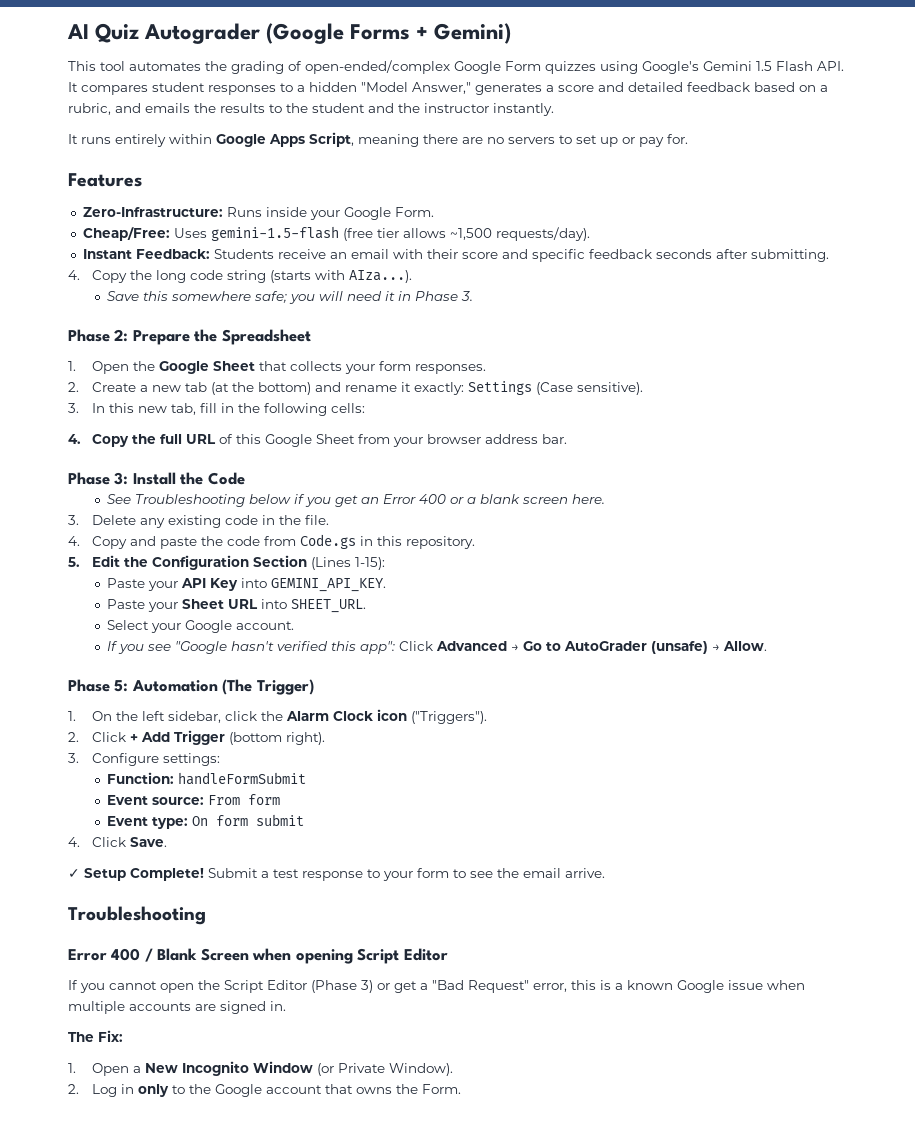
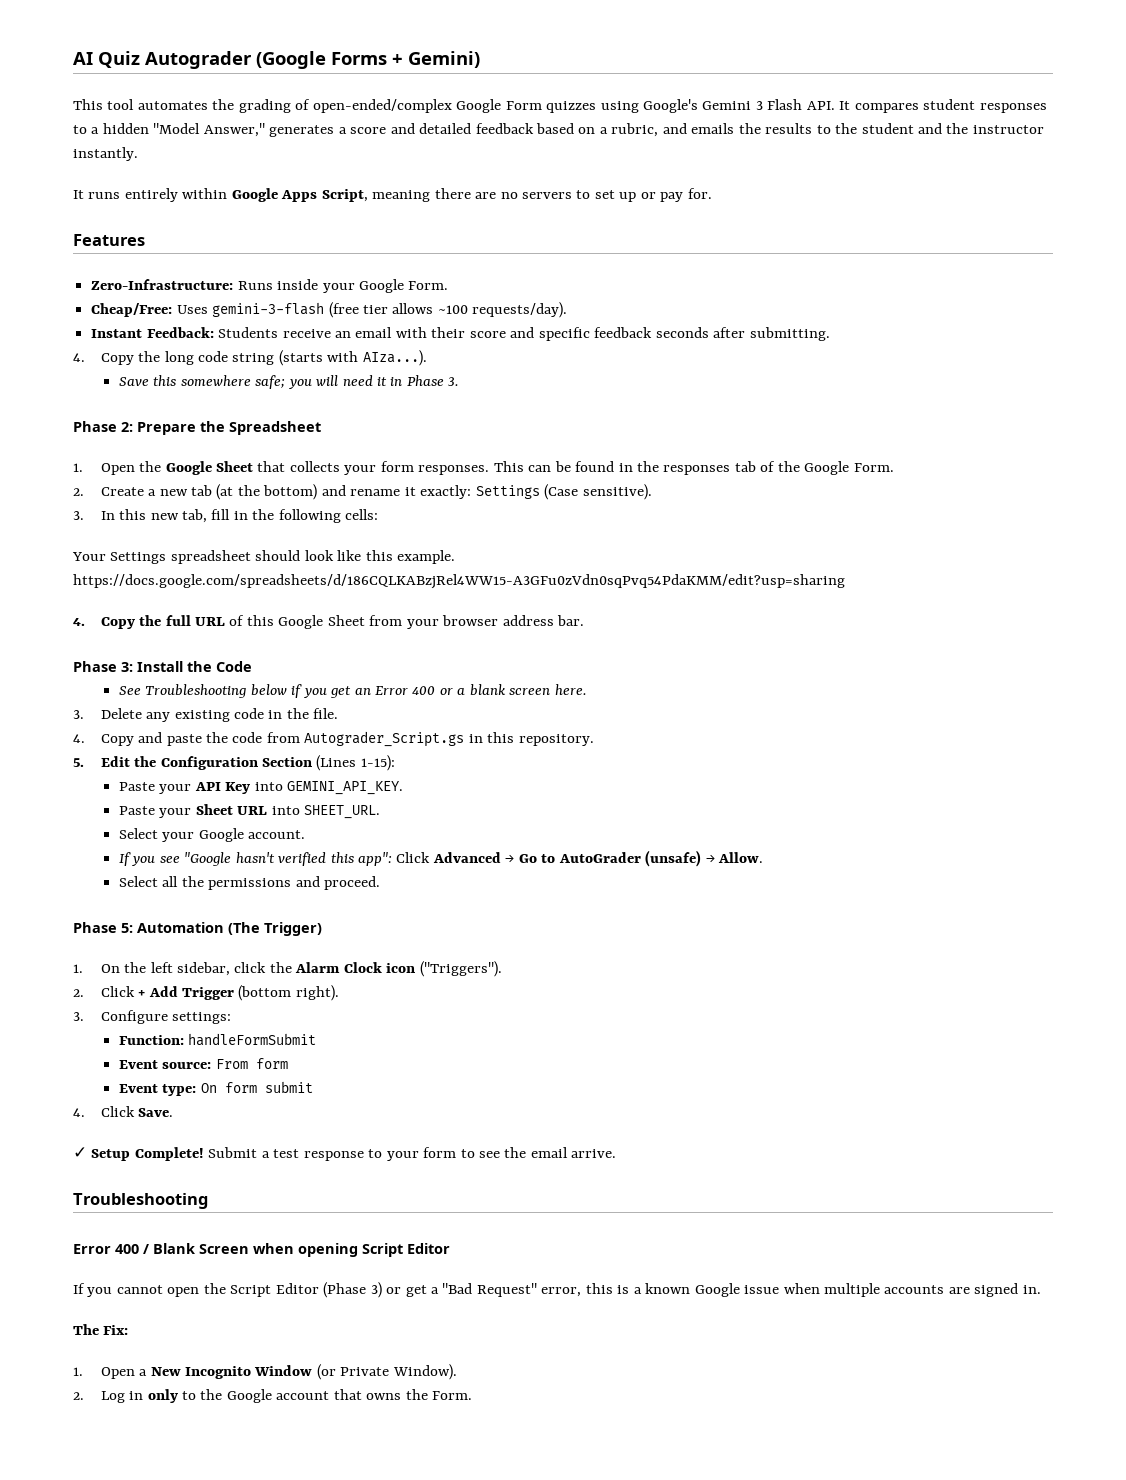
[756,61,772,71] 1.5 -> [755,101,763,110] 3
[210,226,339,241] gemini-1.5-flash -> [212,302,325,317] gemini-3-flash
[449,228,492,240] ~1,500 -> [437,305,468,314] ~100
(487, 369) none -> [493,461,894,475] This can be found in the responses tab of the Google Form.
(366, 408) none -> [72,550,456,564] [73,574,845,589] // Your Settings spreadsheet should look like this example. https://docs.google.com/spreadsheets/d/186CQLKABzjRel4WW15-A3GFu0zVdn0sqPvq54PdaKMM/edit?usp=sharing
[300,534,357,549] Code.gs -> [304,731,465,747] Autograder_Script.gs
(768, 646) none -> [118,876,381,890] // Select all the permissions and proceed.

